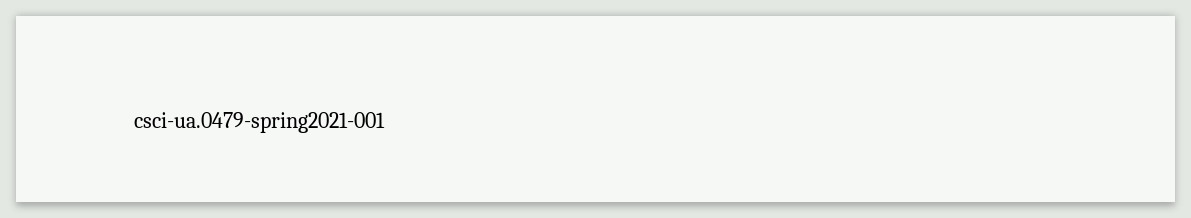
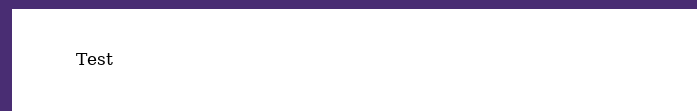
[134,112,385,133] csci-ua.0479-spring2021-001 -> [76,53,113,65] Test

